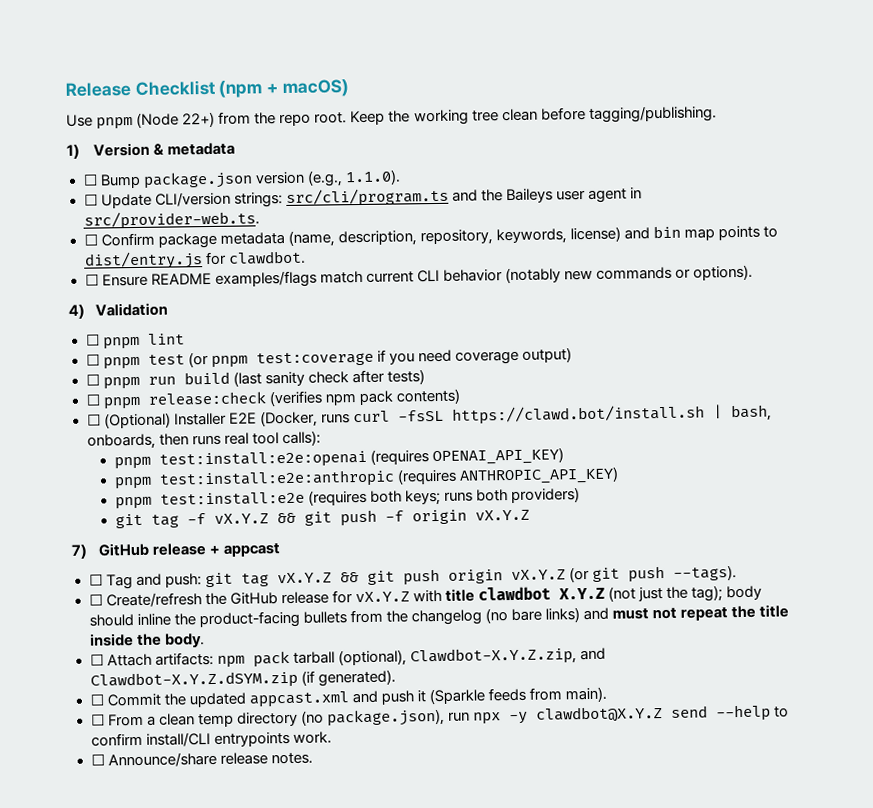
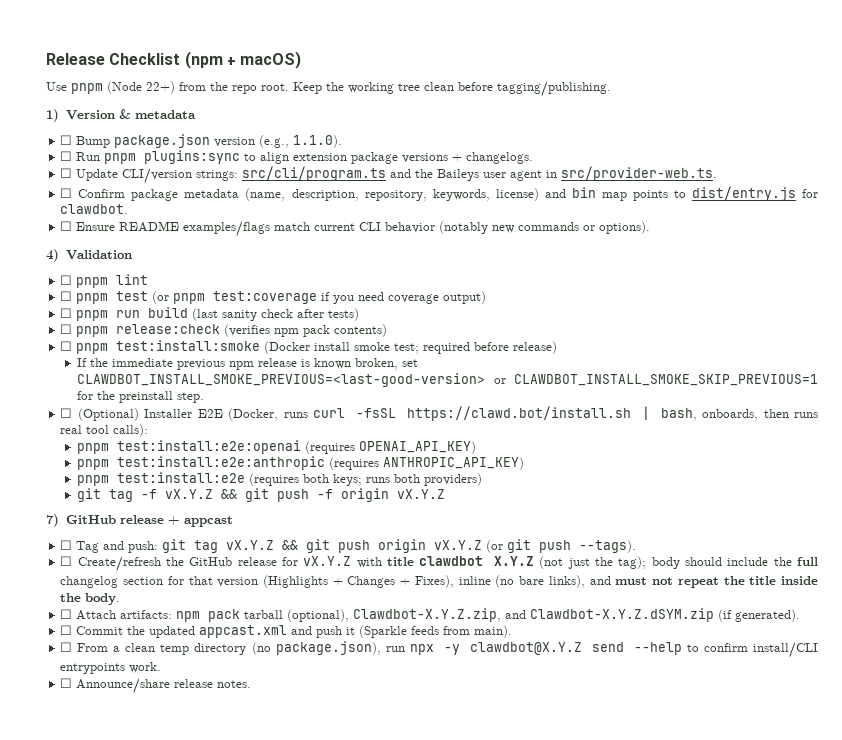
(401, 177) none -> [60,150,534,164] // ☐ Run pnpm plugins:sync to align extension package versions + changelogs.
(460, 396) none -> [60,340,558,354] [77,358,419,370] [77,373,818,387] [77,391,205,403] // ☐ pnpm test:install:smoke (Docker install smoke test; required before release) // If the immediate previous npm release is known broken, set CLAWDBOT_INSTALL_SMOKE_PREVIOUS=<last-good-version> or CLAWDBOT_INSTALL_SMOKE_SKIP_PREVIOUS=1 for the preinstall step.
[136,609,482,629] inline the product-facing bullets from the changelog -> [727,557,819,566] [60,575,491,588] include the full changelog section for that version (Highlights + Changes + Fixes), inline
[545,607,580,623] links) -> [548,575,585,588] links),

